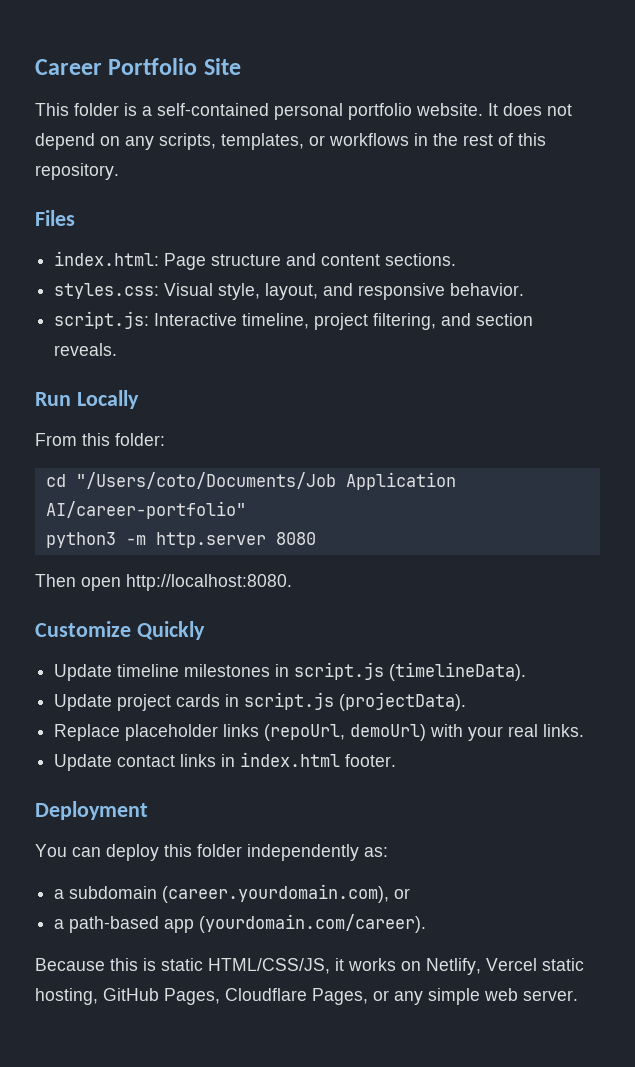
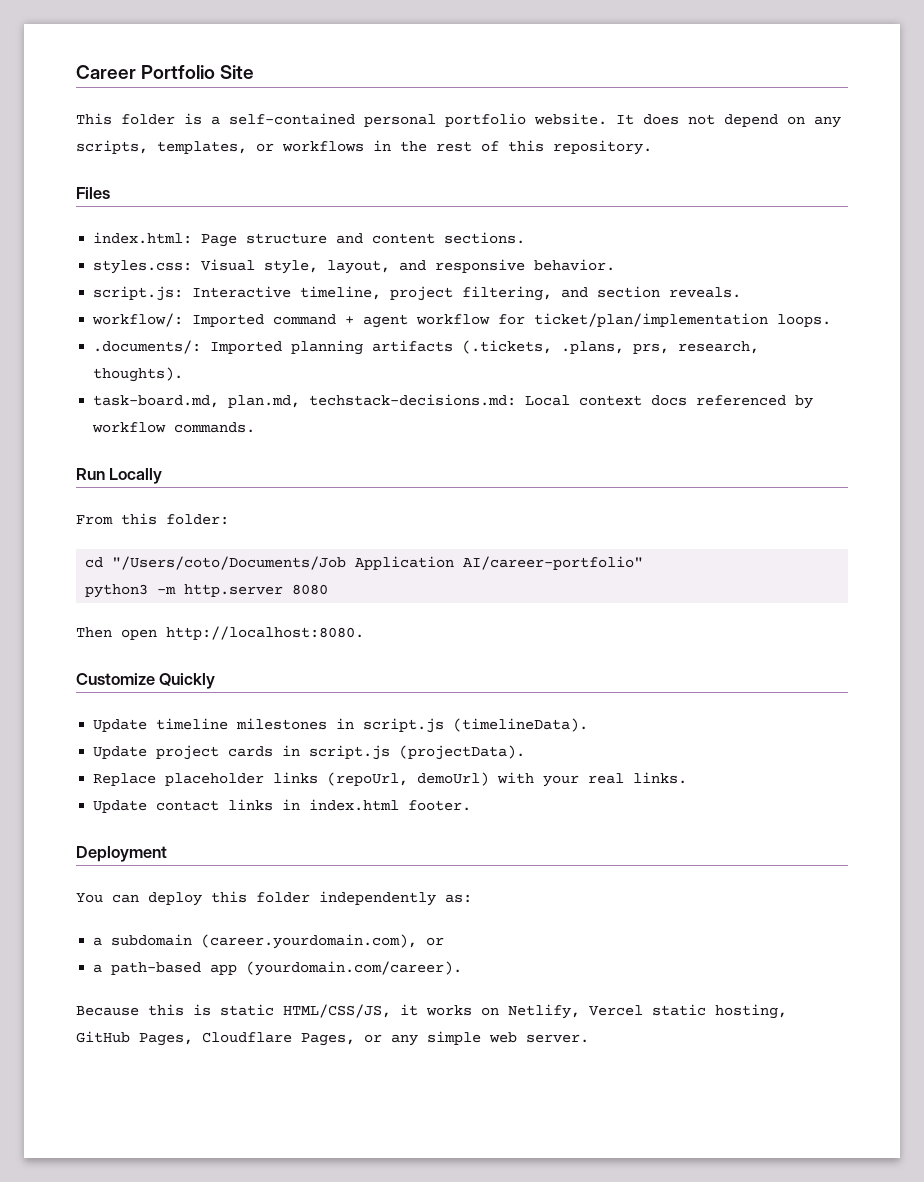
(118, 349) none -> [92,313,832,328] [93,340,760,355] [93,367,184,382] [93,394,814,409] [92,422,256,433] // workflow/: Imported command + agent workflow for ticket/plan/implementation loops. // .documents/: Imported planning artifacts (.tickets, .plans, prs, research, thoughts). // task-board.md, plan.md, techstack-decisions.md: Local context docs referenced by workflow commands.

